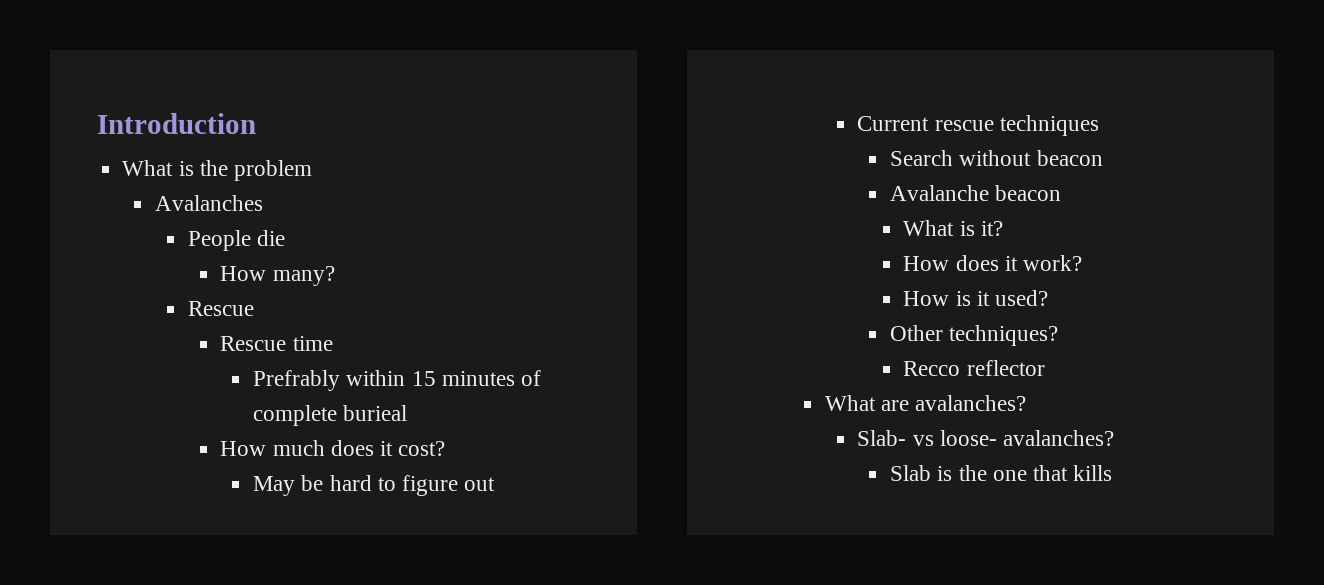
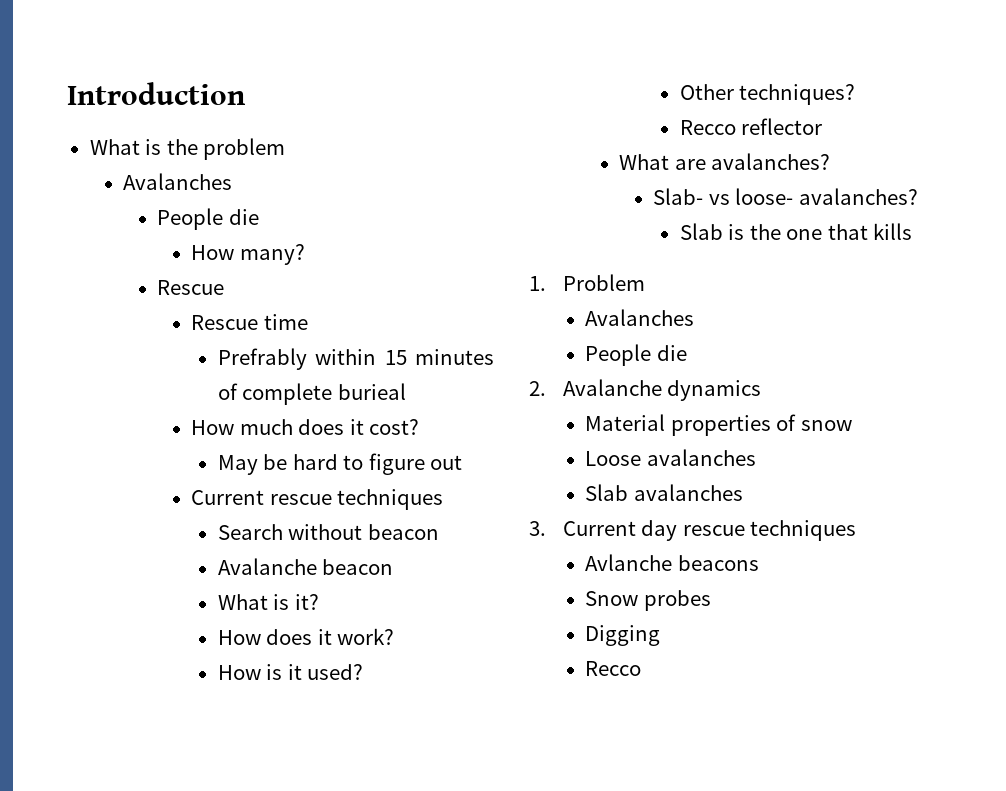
(1113, 473) none -> [529,274,645,291] [585,309,695,326] [585,344,687,366] [529,379,762,401] [585,414,852,436] [585,449,756,466] [585,484,743,501] [529,520,857,541] [585,554,759,571] [585,590,711,611] [585,625,661,646] [585,661,642,676] // 1. Problem // Avalanches // People die // 2. Avalanche dynamics // Material properties of snow // Loose avalanches // Slab avalanches // 3. Current day rescue techniques // Avlanche beacons // Snow probes // Digging // Recco

